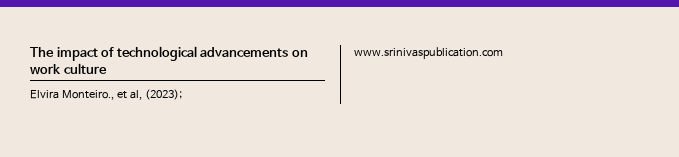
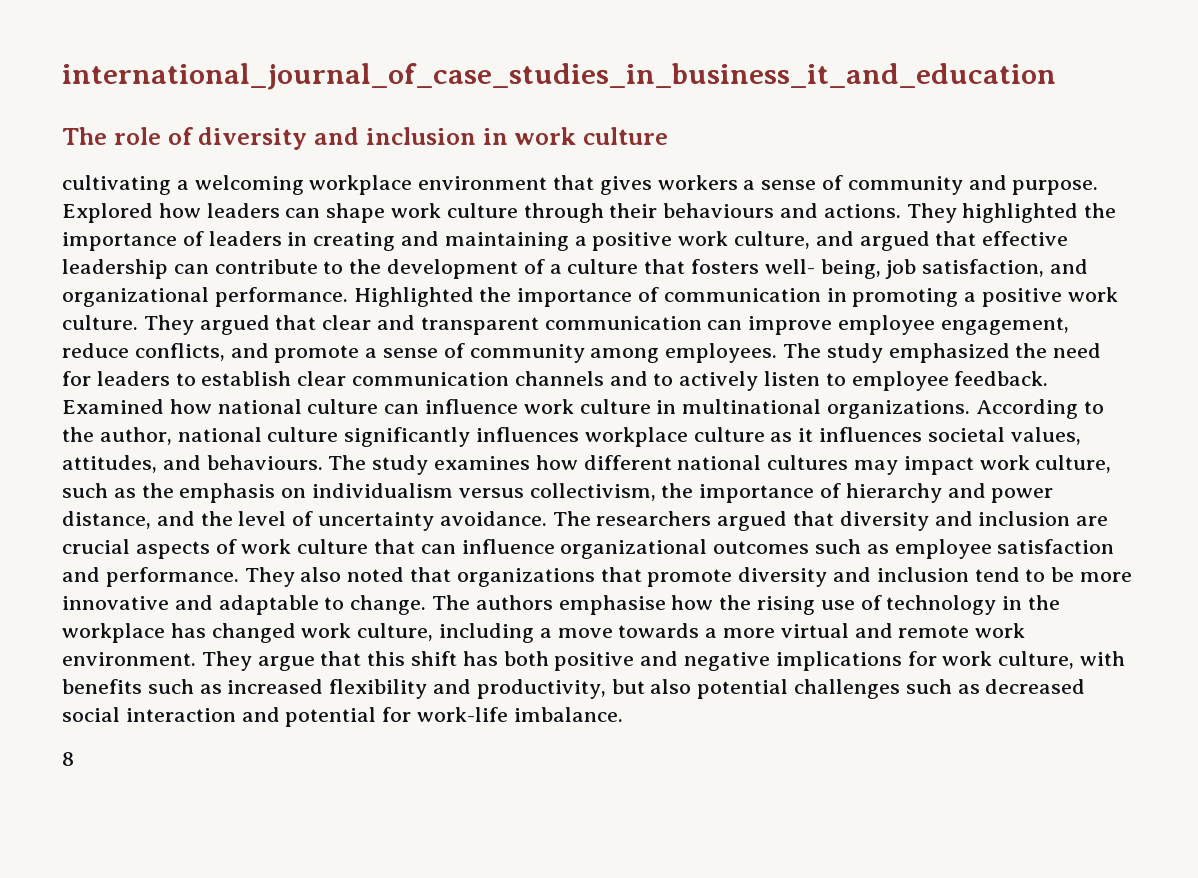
[30,46,308,61] [30,63,107,75] [30,89,182,100] [354,47,503,59] The impact of technological advancements on work culture // Elvira Monteiro., et al, (2023); www.srinivaspublication.com -> [62,63,1056,90] [62,127,668,150] [62,175,1099,195] [62,203,1117,223] [62,231,1069,251] [62,259,1089,279] [62,287,1118,307] [62,315,1069,335] [62,343,1102,363] [62,371,1049,391] [62,399,1104,419] [62,427,1081,447] [62,455,1112,475] [62,483,1054,503] [62,511,1109,531] [62,539,1115,559] [62,567,1133,587] [62,595,1061,615] [62,623,1026,643] [62,651,1126,671] [62,679,1086,699] [62,707,623,727] [62,752,74,766] international_journal_of_case_studies_in_business_it_and_education // The role of diversity and inclusion in work culture // cultivating a welcoming workplace environment that gives workers a sense of community and purpose. Explored how leaders can shape work culture through their behaviours and actions. They highlighted the importance of leaders in creating and maintaining a positive work culture, and argued that effective leadership can contribute to the development of a culture that fosters well- being, job satisfaction, and organizational performance. Highlighted the importance of communication in promoting a positive work culture. They argued that clear and transparent communication can improve employee engagement, reduce conflicts, and promote a sense of community among employees. The study emphasized the need for leaders to establish clear communication channels and to actively listen to employee feedback. Examined how national culture can influence work culture in multinational organizations. According to the author, national culture significantly influences workplace culture as it influences societal values, attitudes, and behaviours. The study examines how different national cultures may impact work culture, such as the emphasis on individualism versus collectivism, the importance of hierarchy and power distance, and the level of uncertainty avoidance. The researchers argued that diversity and inclusion are crucial aspects of work culture that can influence organizational outcomes such as employee satisfaction and performance. They also noted that organizations that promote diversity and inclusion tend to be more innovative and adaptable to change. The authors emphasise how the rising use of technology in the workplace has changed work culture, including a move towards a more virtual and remote work environment. They argue that this shift has both positive and negative implications for work culture, with benefits such as increased flexibility and productivity, but also potential challenges such as decreased social interaction and potential for work-life imbalance. // 8

